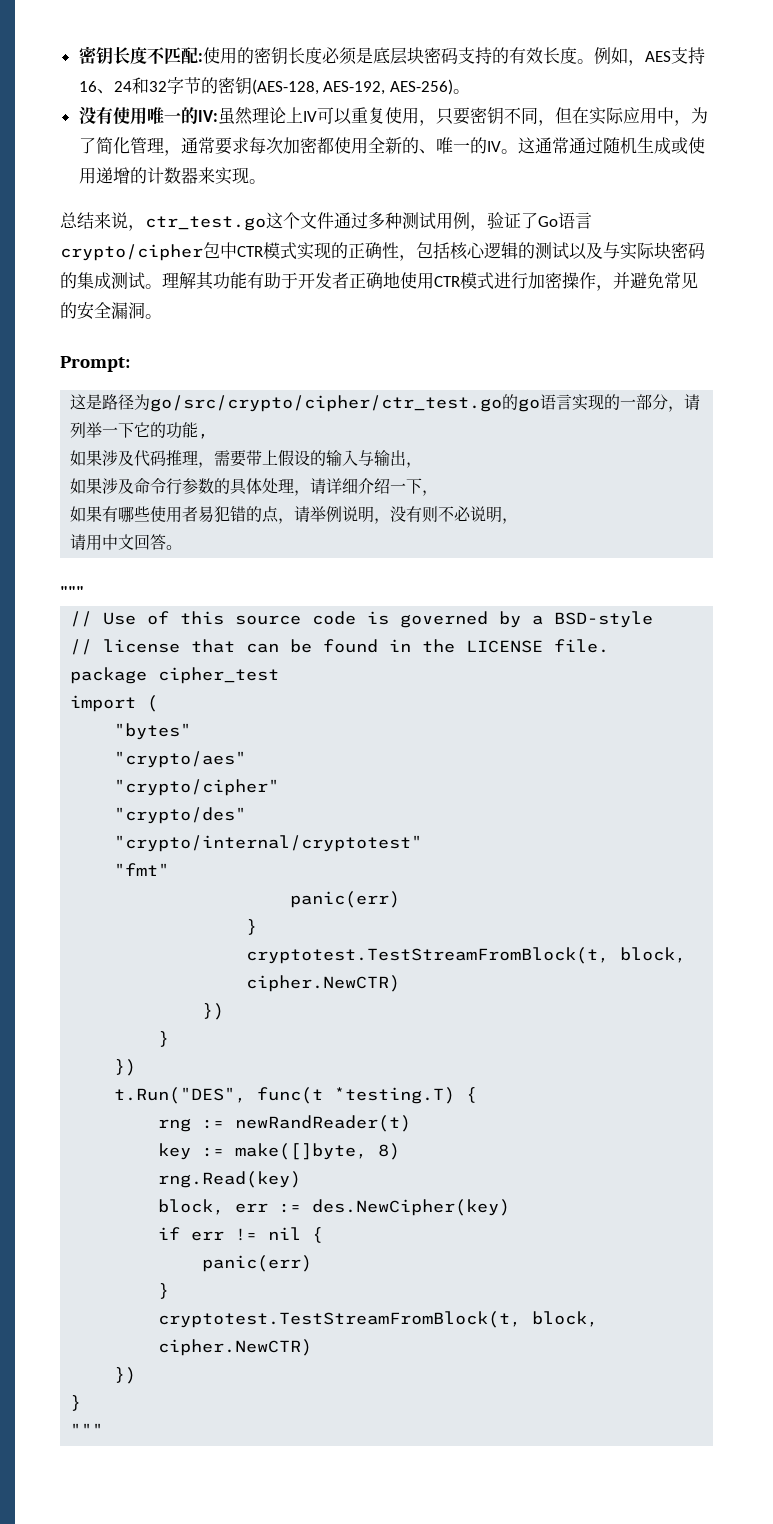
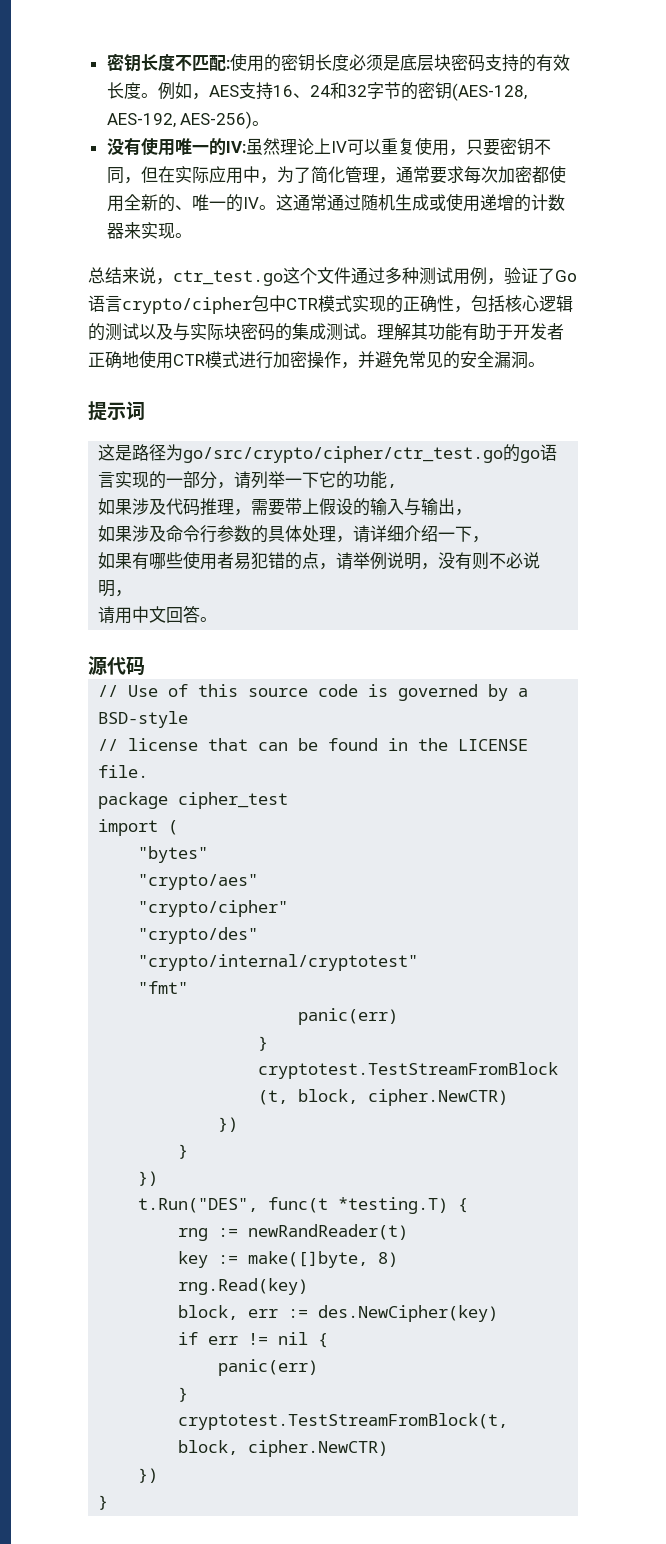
[60,356,130,372] Prompt: -> [88,401,145,421] 提示词
[60,586,84,599] """ -> [88,656,145,675] 源代码
[70,1423,104,1436] // """ -> (109, 1502) none

